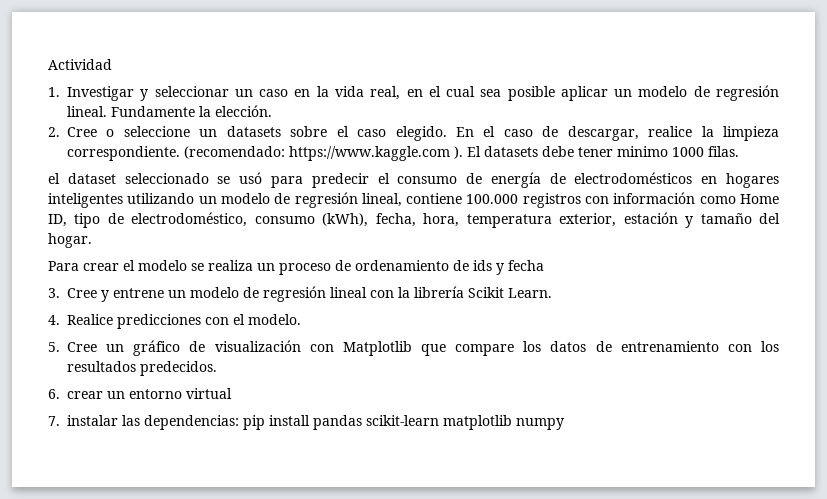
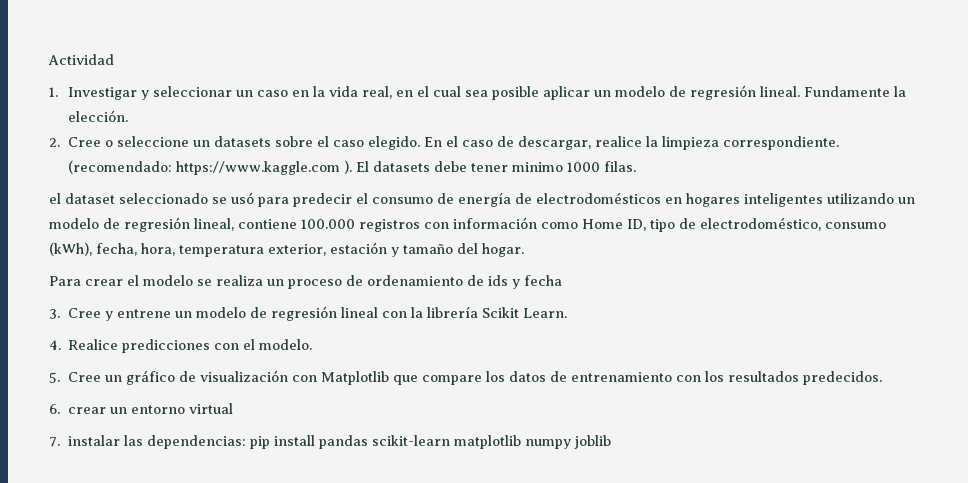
(564, 424) none -> [574,435,612,449] joblib

